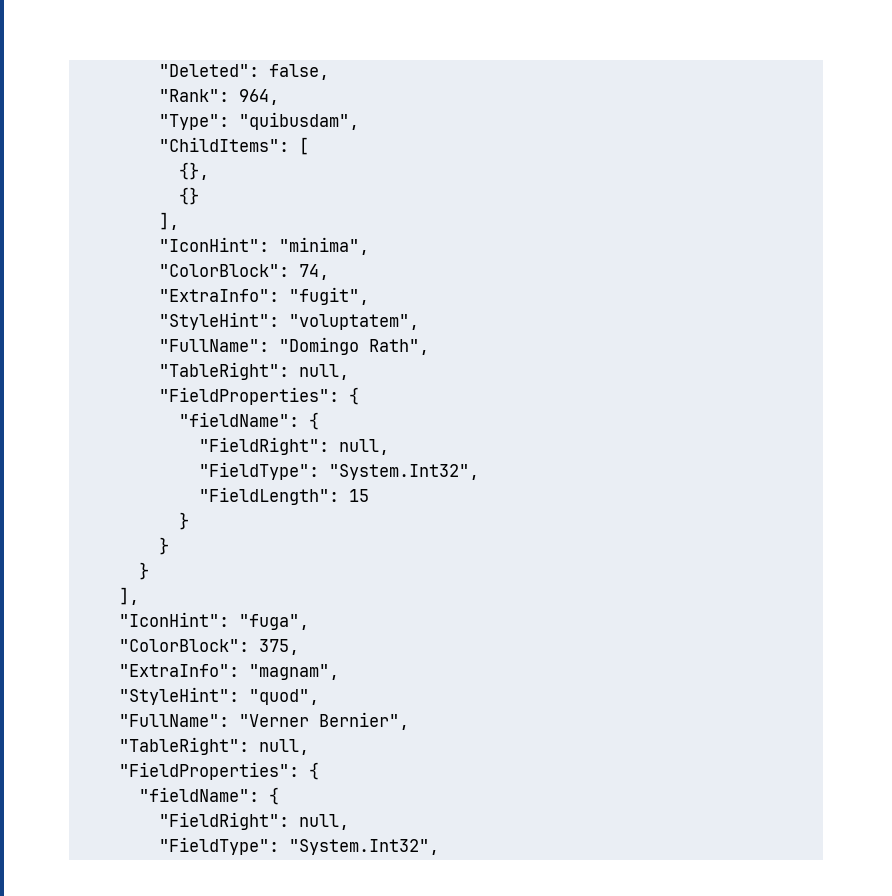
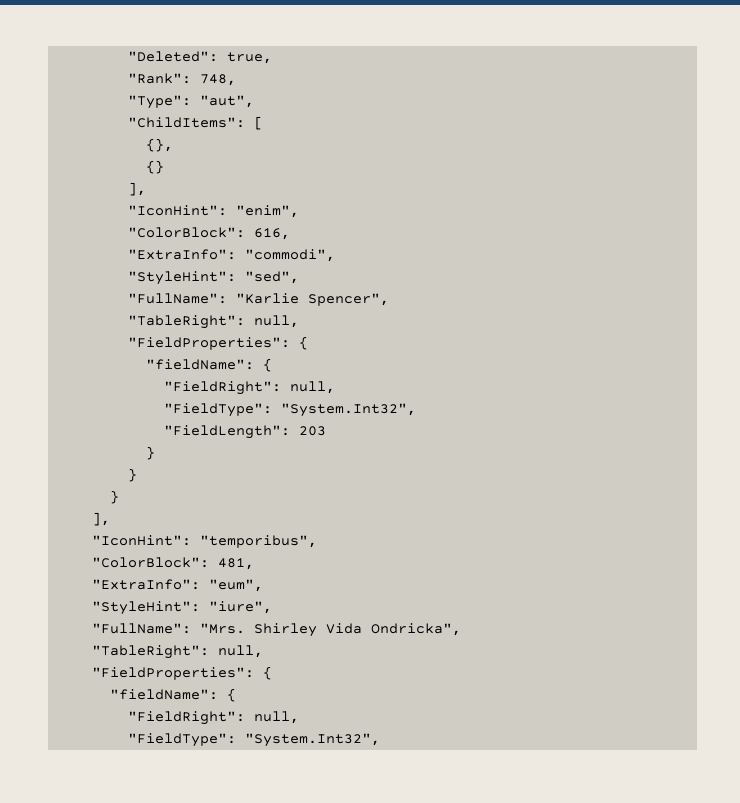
[268,64,329,80] false, -> [226,52,272,64] true,
[238,89,279,105] 964, -> [199,74,236,86] 748,
[238,112,359,130] "quibusdam", -> [199,95,254,108] "aut",
[278,237,369,255] [158,264,329,280] [158,287,369,305] [158,312,419,330] [158,337,429,355] "minima", // "ColorBlock": 74, // "ExtraInfo": "fugit", // "StyleHint": "voluptatem", // "FullName": "Domingo Rath", -> [235,205,299,218] [127,227,290,240] [127,249,335,262] [127,271,299,285] [127,293,389,306] "enim", // "ColorBlock": 616, // "ExtraInfo": "commodi", // "StyleHint": "sed", // "FullName": "Karlie Spencer",
[348,489,369,502] 15 -> [298,426,326,436] 203
[238,614,309,630] [118,639,299,655] [118,664,339,680] [118,687,319,705] [118,712,409,730] "fuga", // "ColorBlock": 375, // "ExtraInfo": "magnam", // "StyleHint": "quod", // "FullName": "Verner Bernier", -> [199,535,317,548] [91,557,254,570] [91,579,263,592] [91,601,272,615] [91,623,461,637] "temporibus", // "ColorBlock": 481, // "ExtraInfo": "eum", // "StyleHint": "iure", // "FullName": "Mrs. Shirley Vida Ondricka",

